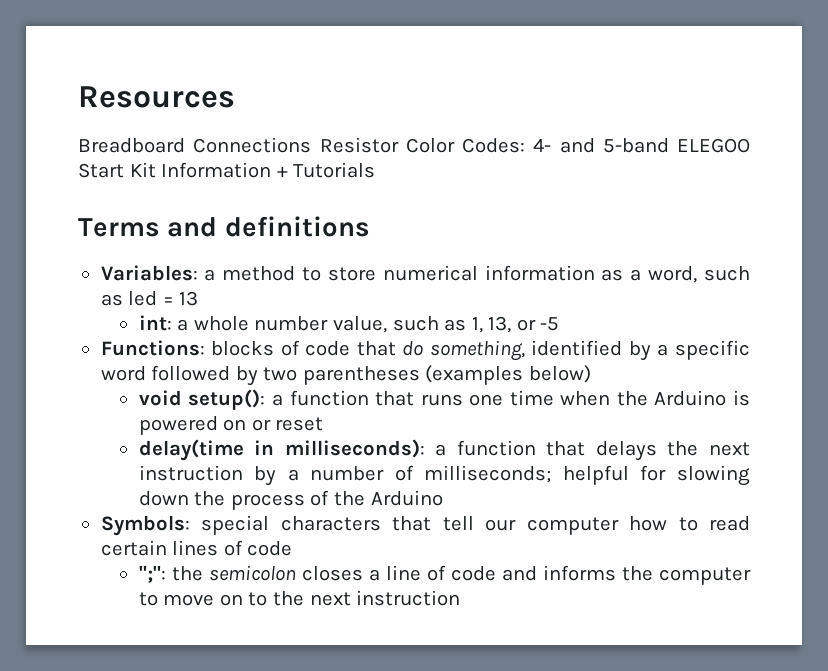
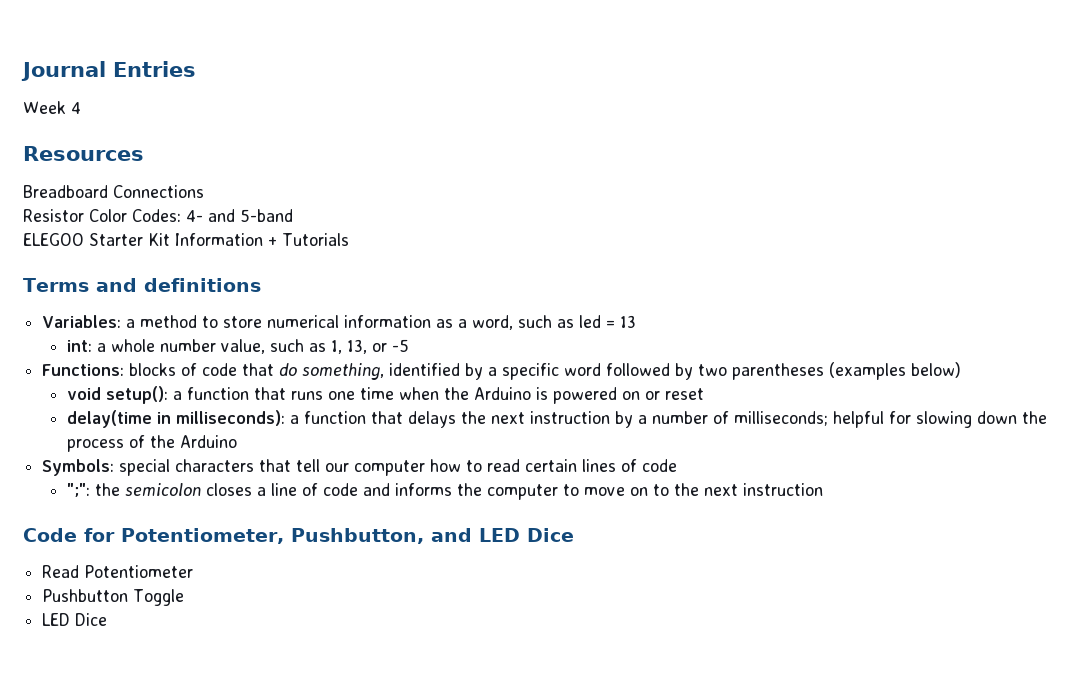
(78, 97) none -> [21,61,196,81] [23,101,81,114] Journal Entries // Week 4 //
(312, 145) none -> (204, 191) //
[677,138,750,153] [78,163,124,178] ELEGOO Start -> [23,233,143,246] // ELEGOO Starter
(461, 598) none -> [23,528,574,544] [42,565,194,578] [42,589,185,606] [42,613,108,626] // Code for Potentiometer, Pushbutton, and LED Dice // Read Potentiometer // Pushbutton Toggle // LED Dice

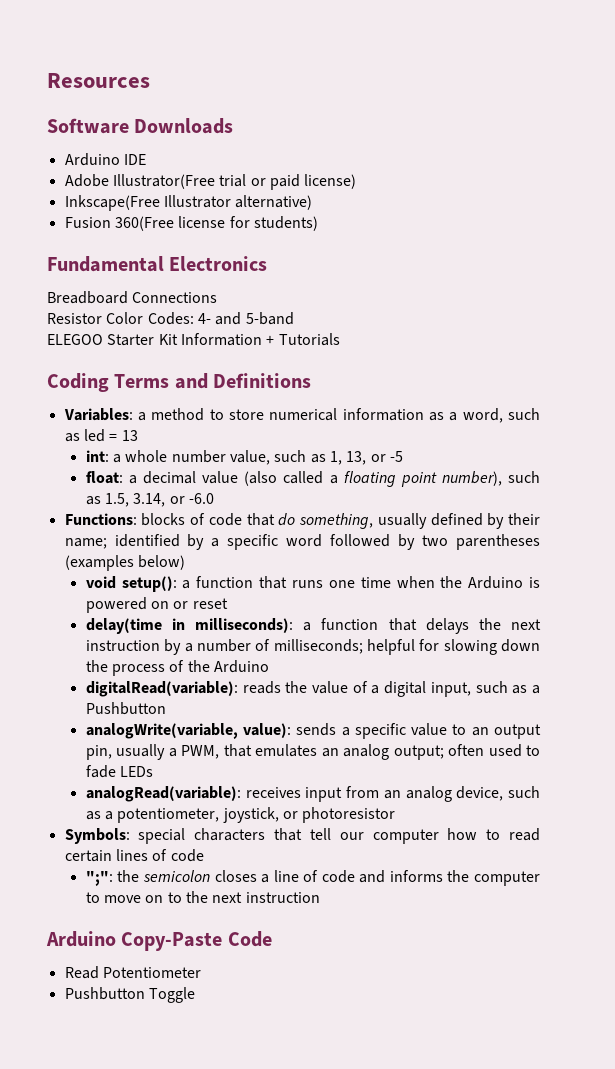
[21,61,196,81] [23,101,81,114] [23,146,144,161] Journal Entries // Week 4 // Resources -> [47,73,150,88] [47,118,234,134] [64,153,146,166] [64,174,357,190] [64,195,313,211] [64,216,318,231] [47,256,268,272] Resources // Software Downloads // Arduino IDE // Adobe Illustrator(Free trial or paid license) // Inkscape(Free Illustrator alternative) // Fusion 360(Free license for students) // Fundamental Electronics
(349, 239) none -> [47,373,109,392] Coding
[143,278,261,292] definitions -> [213,373,312,388] Definitions
(409, 345) none -> [85,471,540,487] [85,493,215,507] // float: a decimal value (also called a floating point number), such as 1.5, 3.14, or -6.0
(385, 371) none -> [377,513,540,529] [64,538,107,549] usually defined by their name;
(237, 441) none -> [85,681,541,697] [85,702,166,715] [85,723,542,739] [85,744,540,760] [85,765,154,778] [85,786,540,802] [85,807,396,823] // digitalRead(variable): reads the value of a digital input, such as a Pushbutton // analogWrite(variable, value): sends a specific value to an output pin, usually a PWM, that emulates an analog output; often used to fade LEDs // analogRead(variable): receives input from an analog device, such as a potentiometer, joystick, or photoresistor
(823, 489) none -> [46,931,223,951] Arduino Copy-Paste
[84,528,574,544] for Potentiometer, Pushbutton, and LED Dice -> (272, 939) none
[42,613,108,626] // LED Dice -> (195, 995) none

